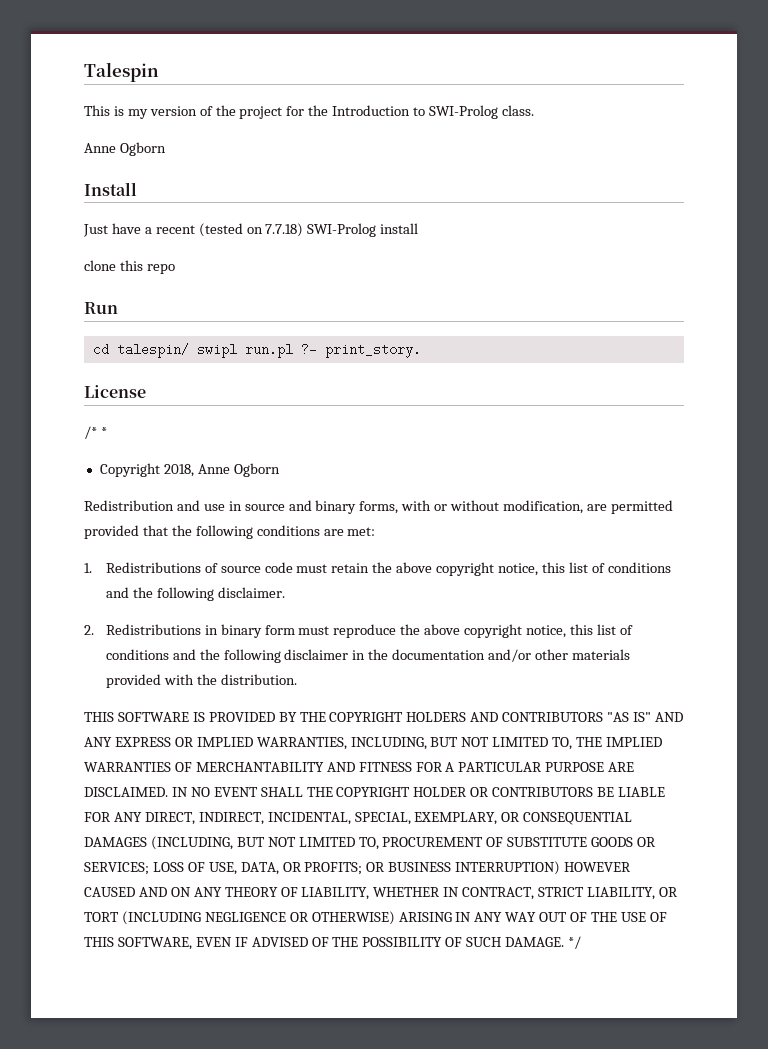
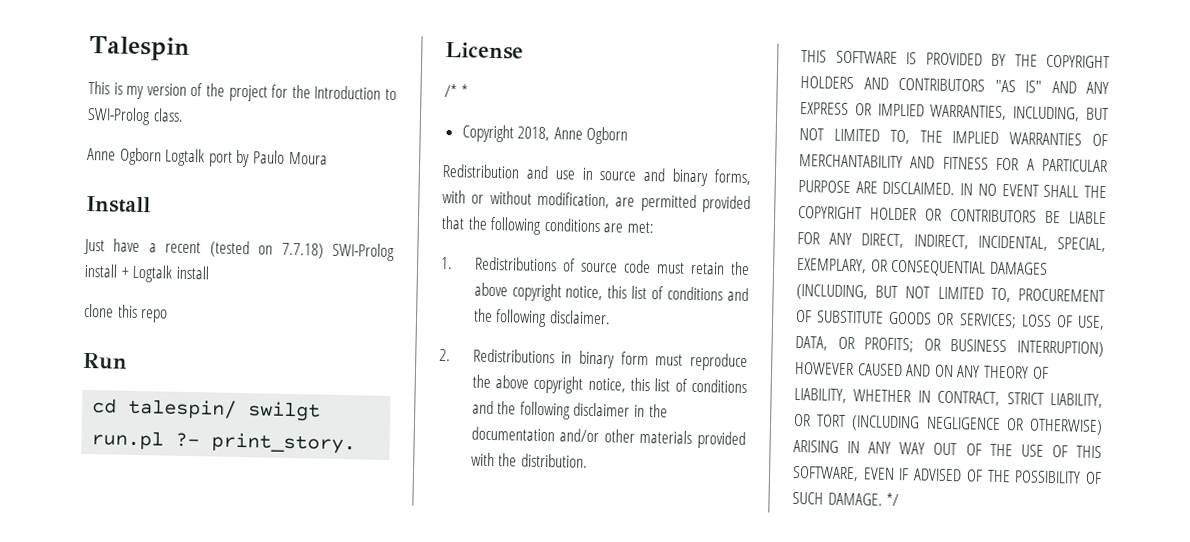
(166, 149) none -> [164,148,328,168] Logtalk port by Paulo Moura
(419, 228) none -> [120,264,210,283] + Logtalk install
[196,344,237,358] swipl -> [247,401,322,422] swilgt

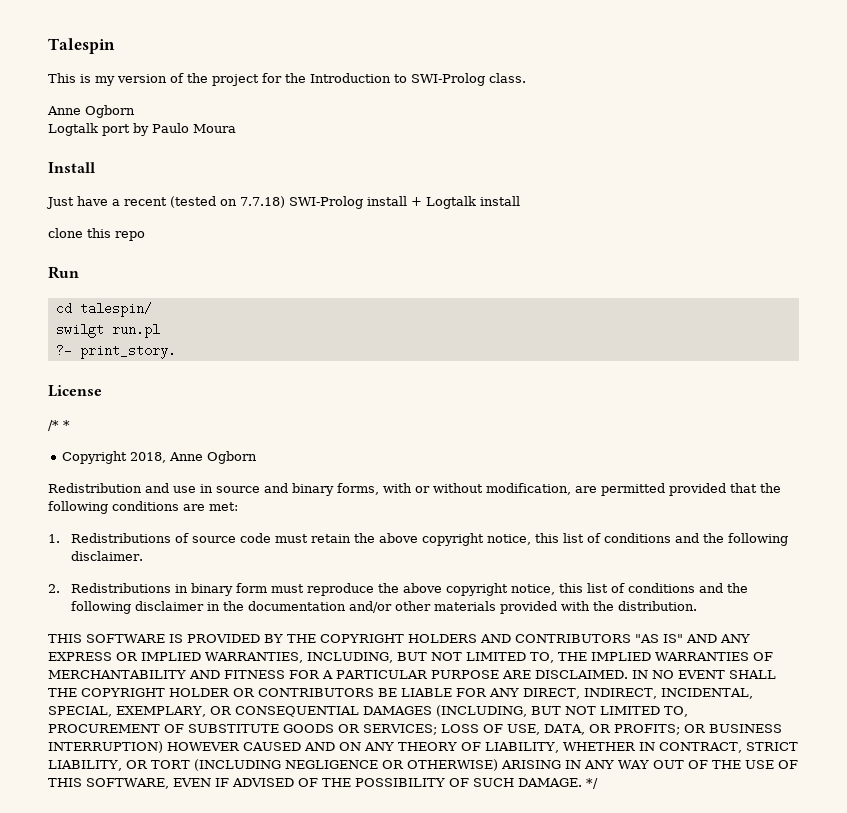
(162, 156) none -> (135, 111) //
(238, 408) none -> (152, 309) //
(165, 440) none -> (160, 330) //

